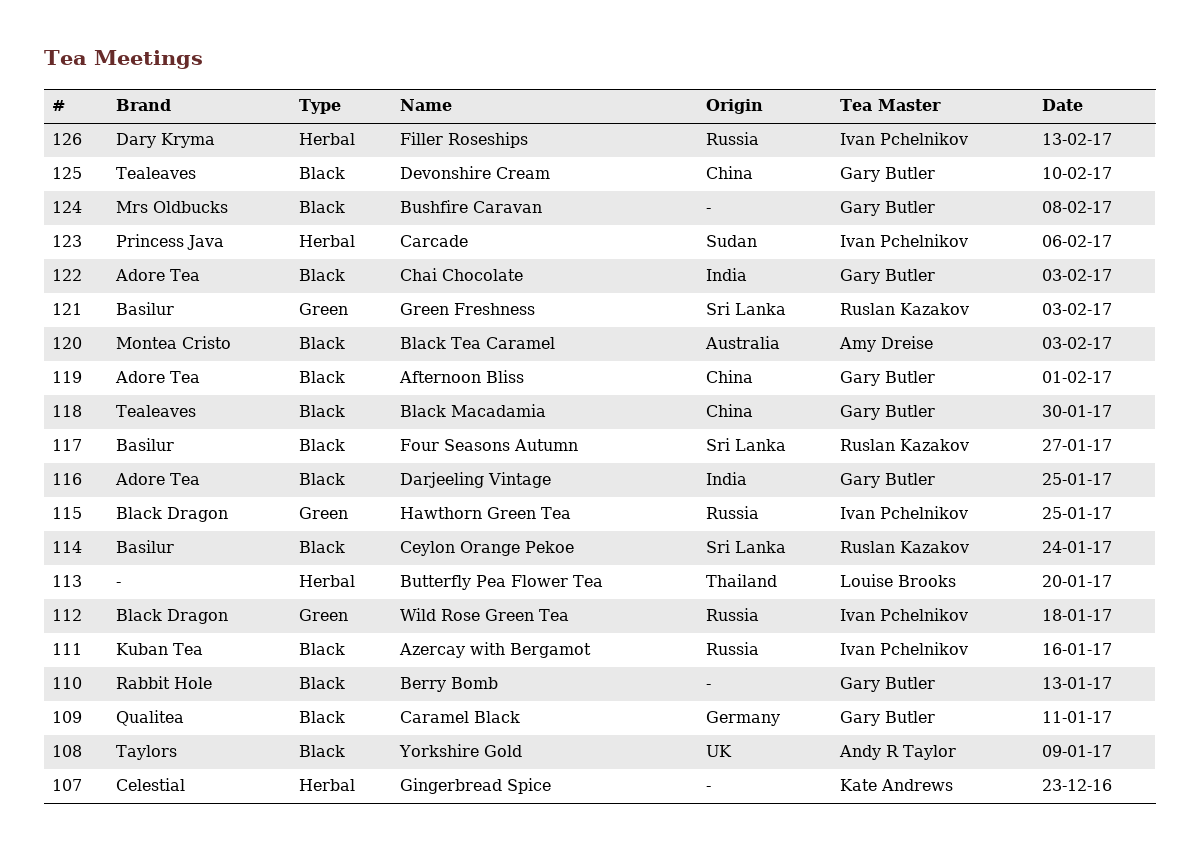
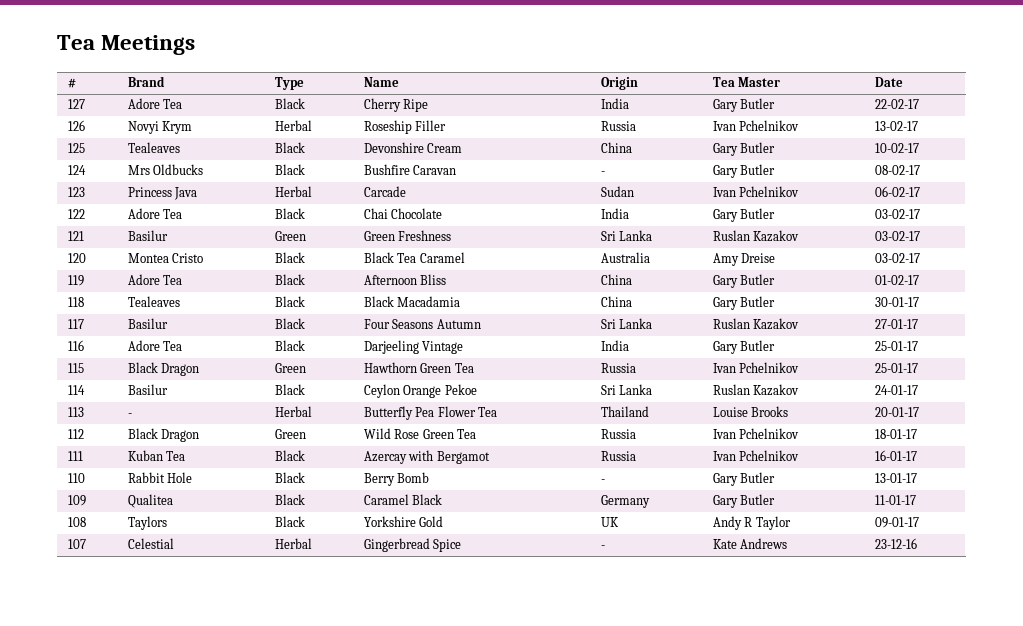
(1084, 105) none -> [67,99,85,109] [127,98,183,109] [274,98,305,109] [363,98,429,112] [600,98,629,109] [712,98,776,112] [874,99,919,109] // 127 | Adore Tea | Black | Cherry Ripe | India | Gary Butler | 22-02-17
[116,133,216,148] [299,133,356,145] Dary Kryma | Herbal | -> [127,121,193,134] [274,120,312,131] [363,120,412,134] Novyi Krym | Herbal | Roseship
[448,132,529,148] Roseships -> (447, 125) none

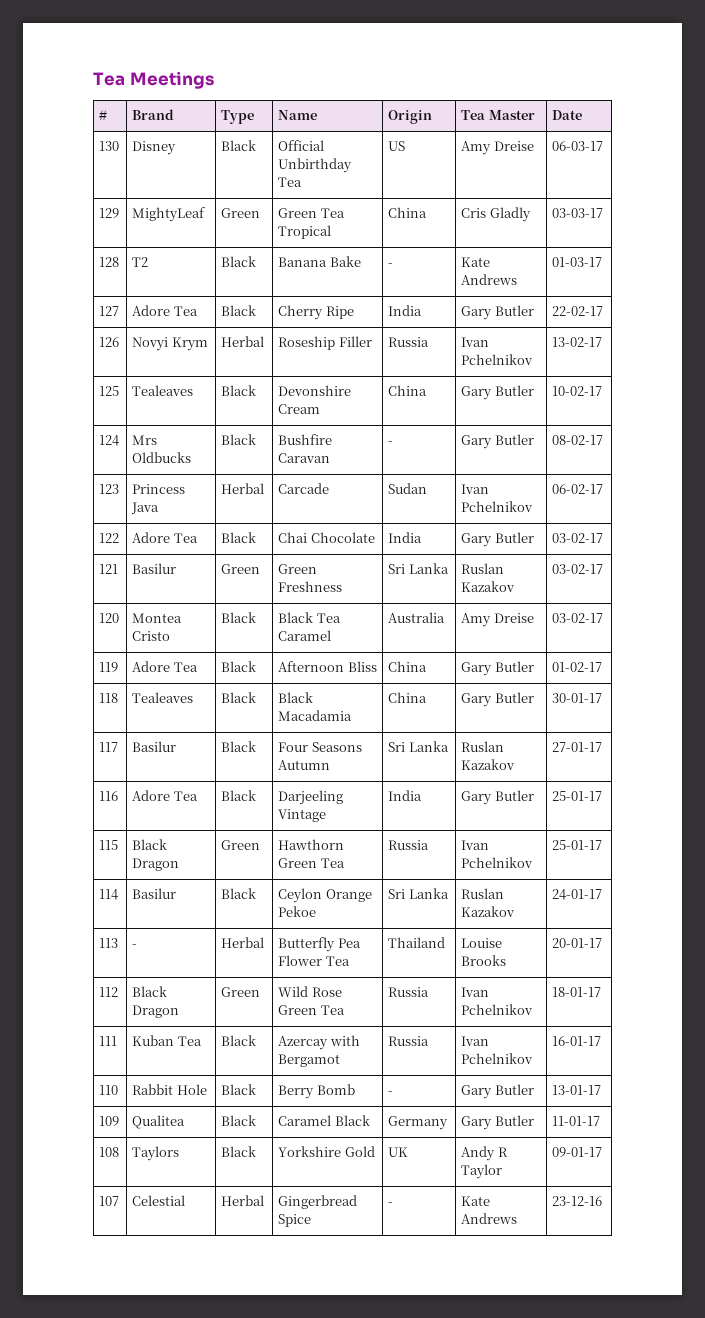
(903, 82) none -> [99,141,120,151] [132,141,177,155] [221,140,257,151] [278,140,325,151] [278,158,353,173] [278,177,303,187] [388,141,406,151] [461,141,534,155] [552,141,604,151] [99,208,120,218] [132,207,206,222] [221,208,261,218] [278,208,345,218] [278,225,332,239] [388,207,428,218] [461,207,531,222] [552,208,604,218] [99,257,120,267] [132,257,149,267] [221,256,257,267] [278,256,361,267] [388,263,394,267] [461,257,491,267] [461,274,518,285] [552,257,603,267] // 130 | Disney | Black | Official Unbirthday Tea | US | Amy Dreise | 06-03-17 // 129 | MightyLeaf | Green | Green Tea Tropical | China | Cris Gladly | 03-03-17 // 128 | T2 | Black | Banana Bake | - | Kate Andrews | 01-03-17

